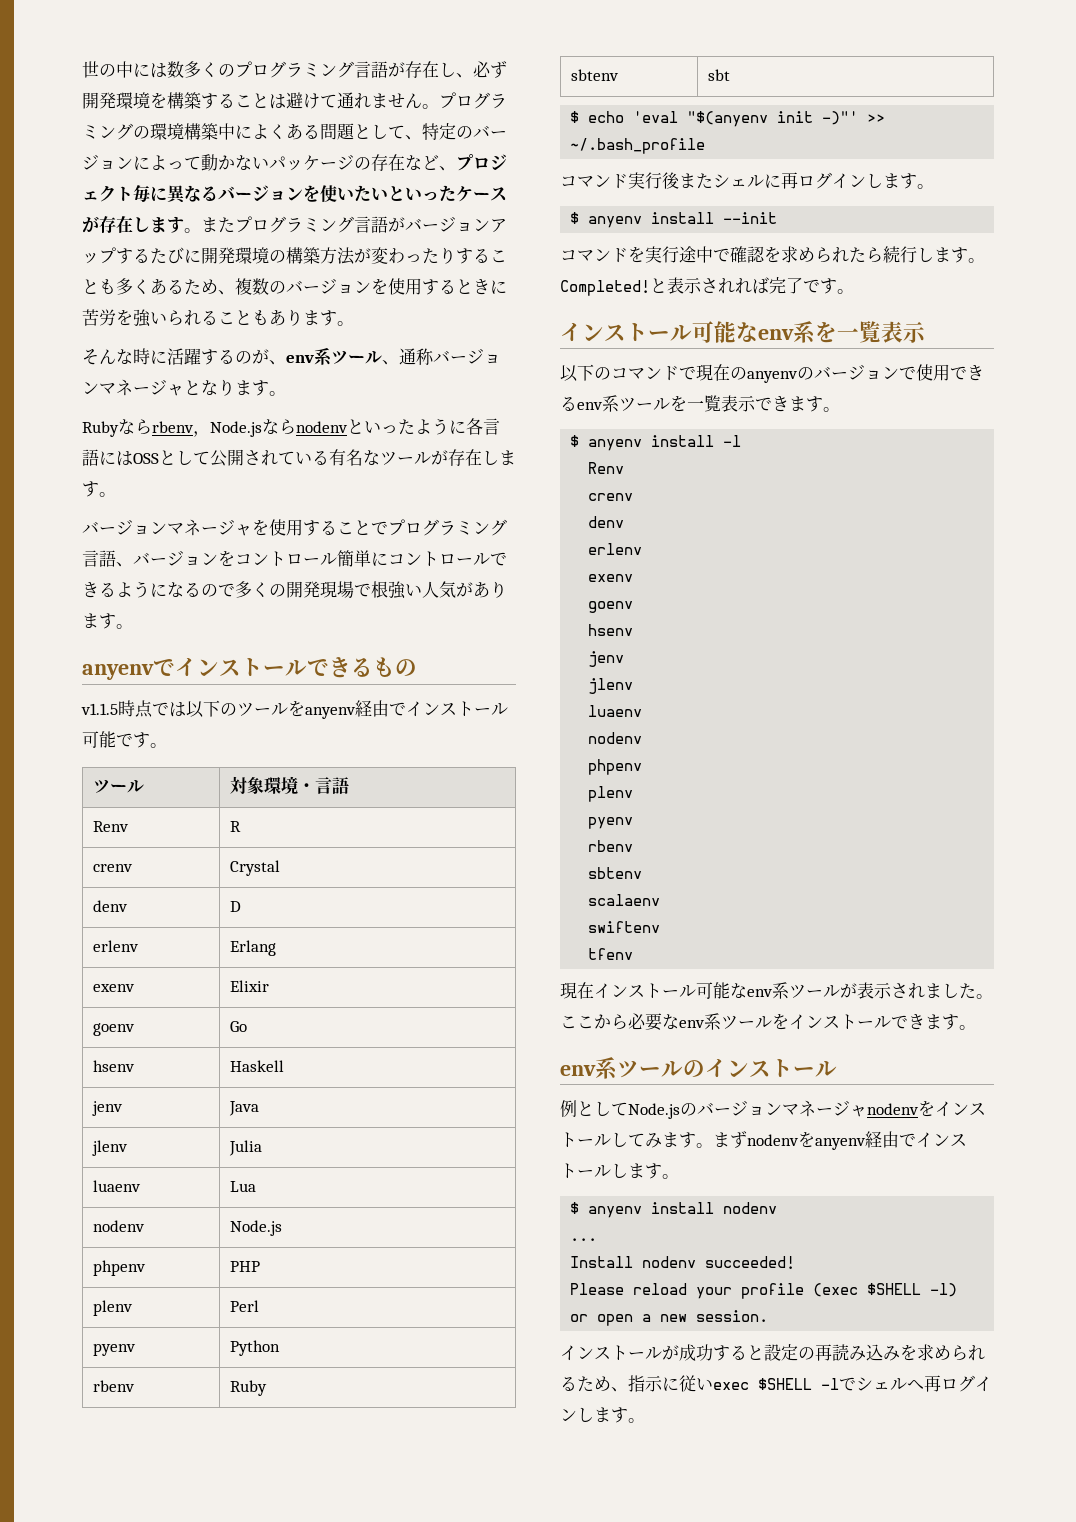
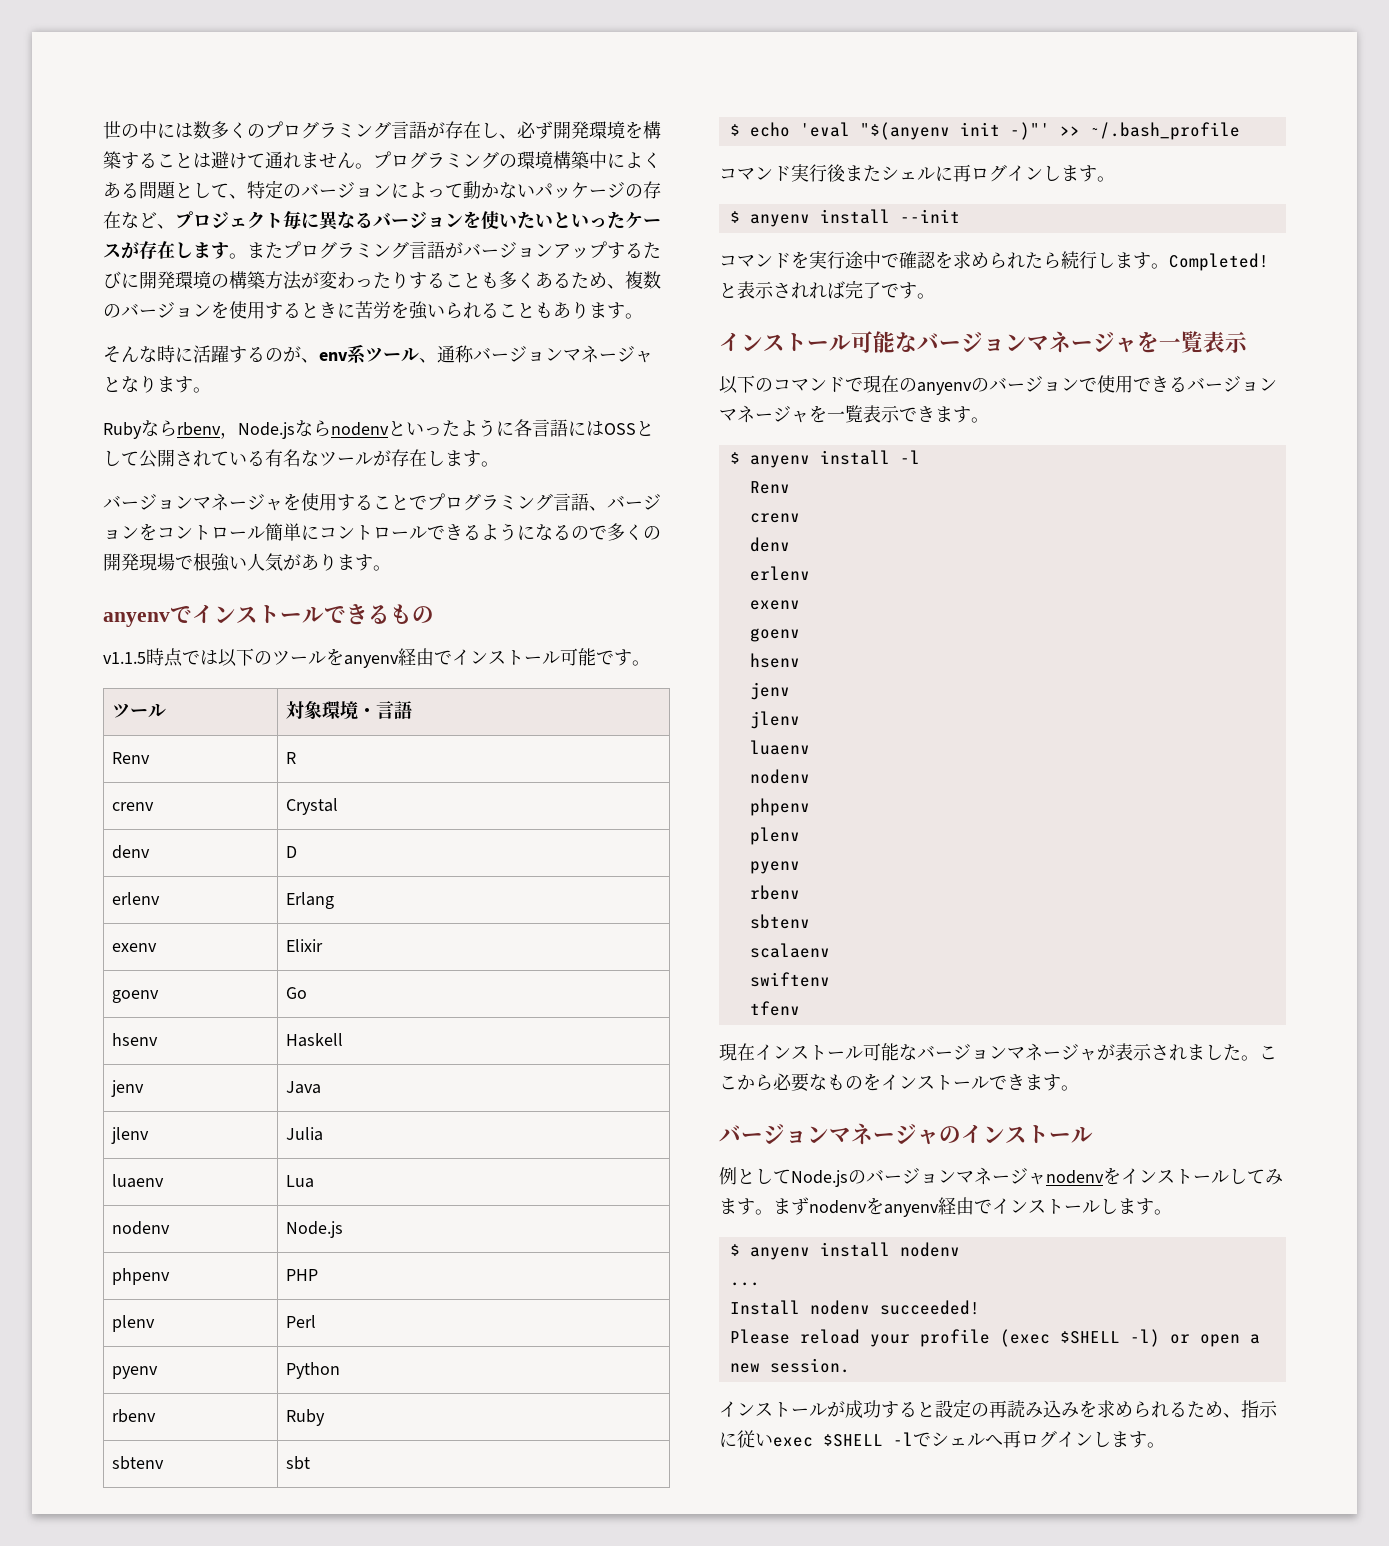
[758,321,815,344] env系 -> [917,331,1137,353] バージョンマネージャ
[577,395,670,412] env系ツール -> [1187,376,1277,392] [719,405,809,423] バージョンマネージャ
[747,982,840,999] env系ツール -> [917,1043,1097,1061] バージョンマネージャ
[679,1013,772,1030] env系ツール -> [827,1074,863,1091] もの
[560,1057,683,1080] env系ツール -> [719,1123,939,1145] バージョンマネージャ

